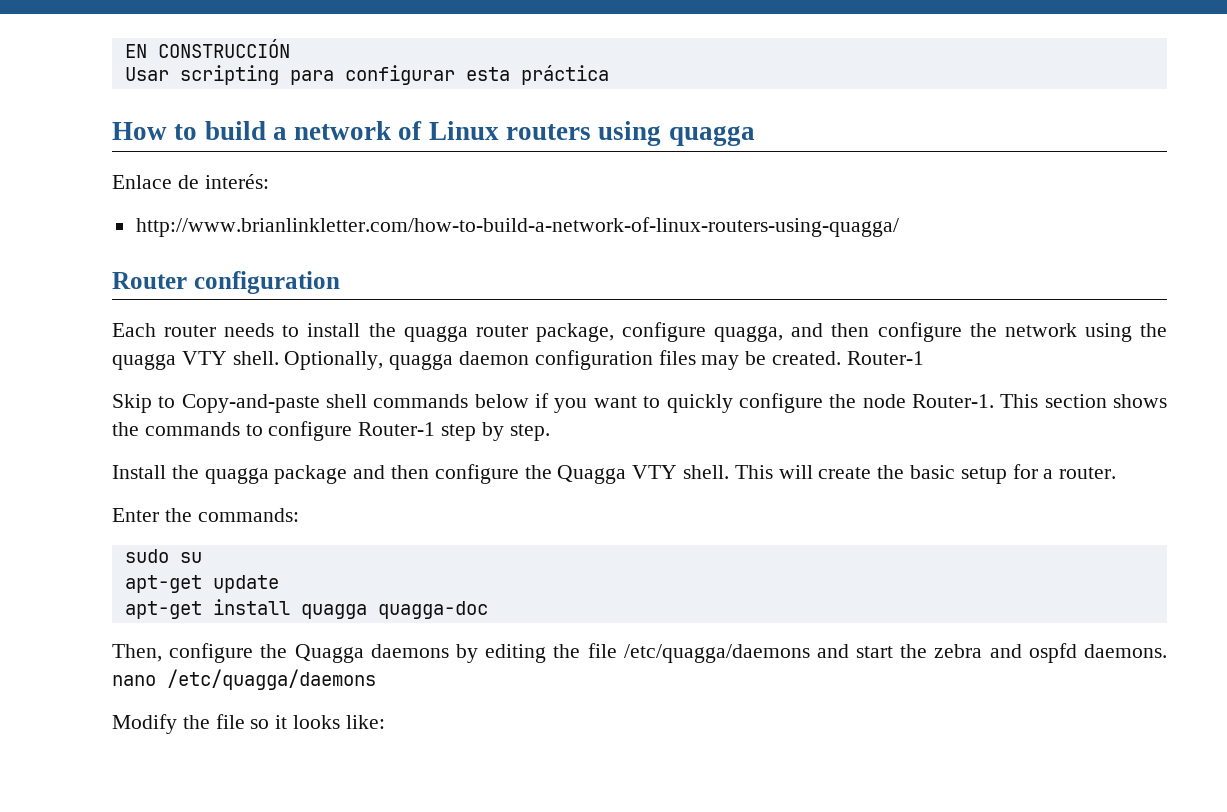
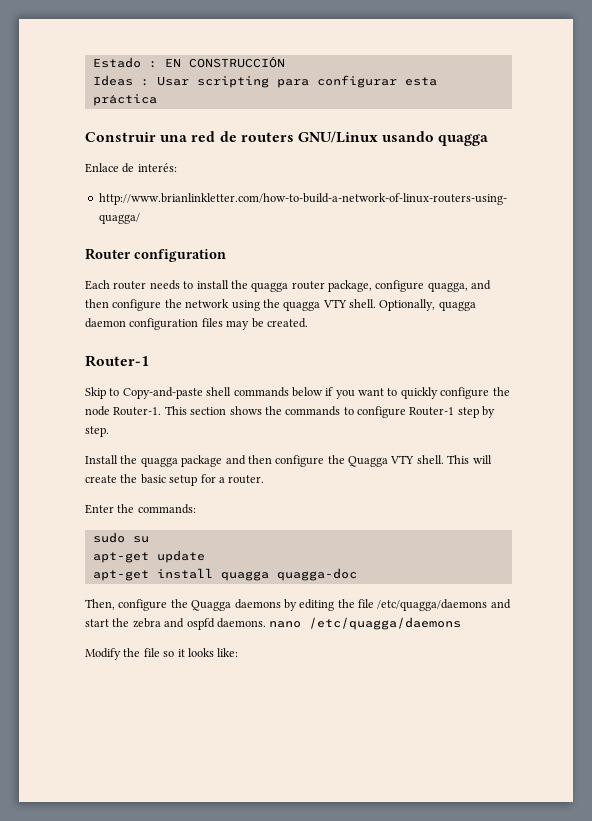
(124, 51) none -> [92,57,157,68] Estado :
(290, 48) none -> [92,75,149,86] Ideas :
[112,121,662,146] How to build a network of Linux routers using -> [85,131,435,143] Construir una red de routers GNU/Linux usando
(842, 358) none -> (308, 323) //

